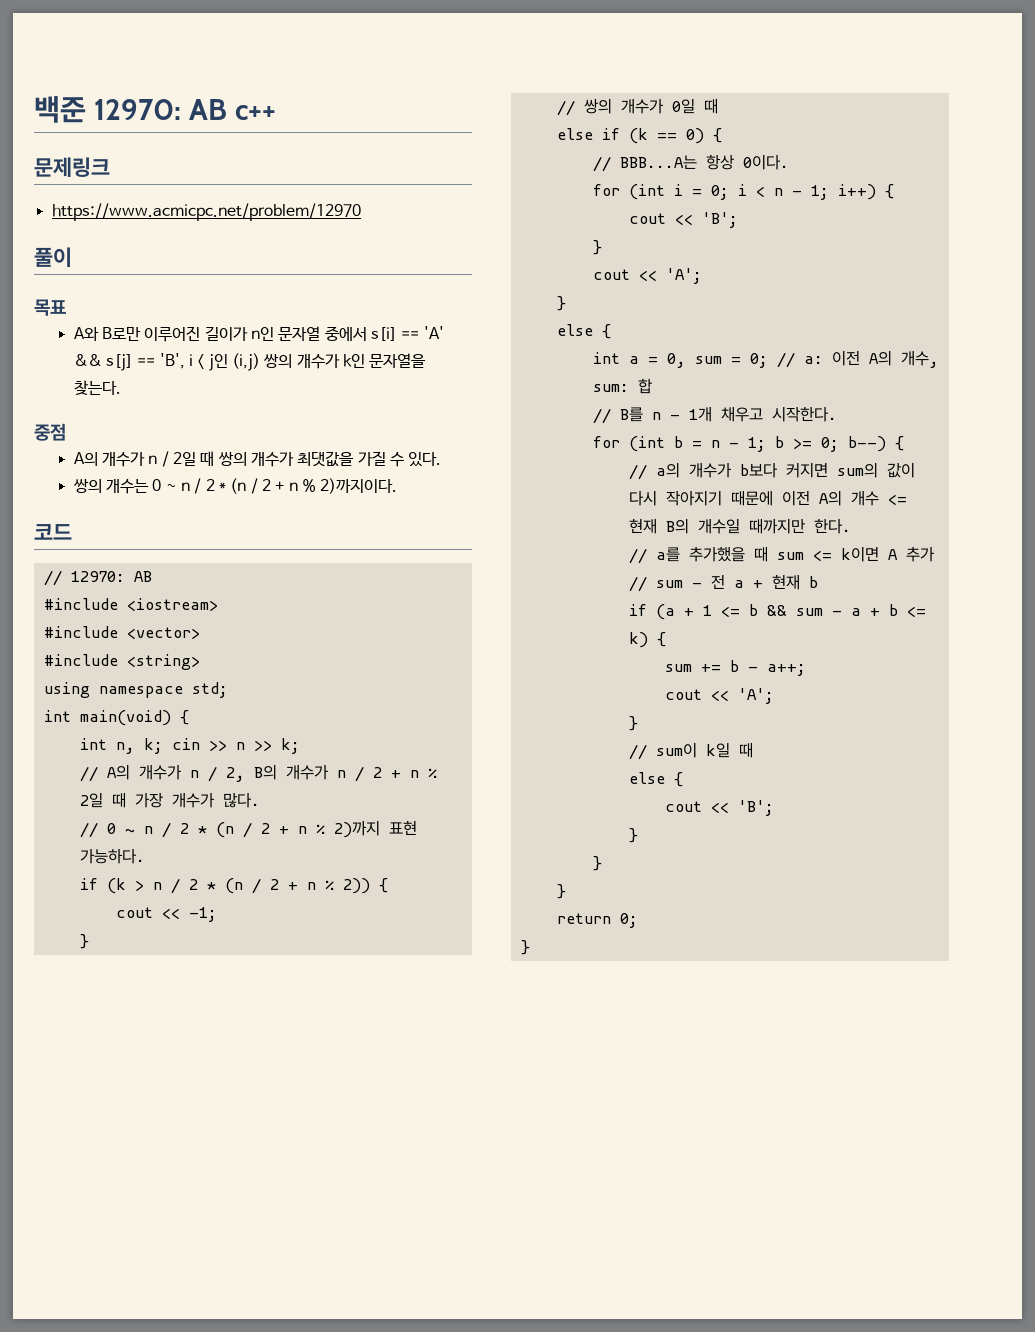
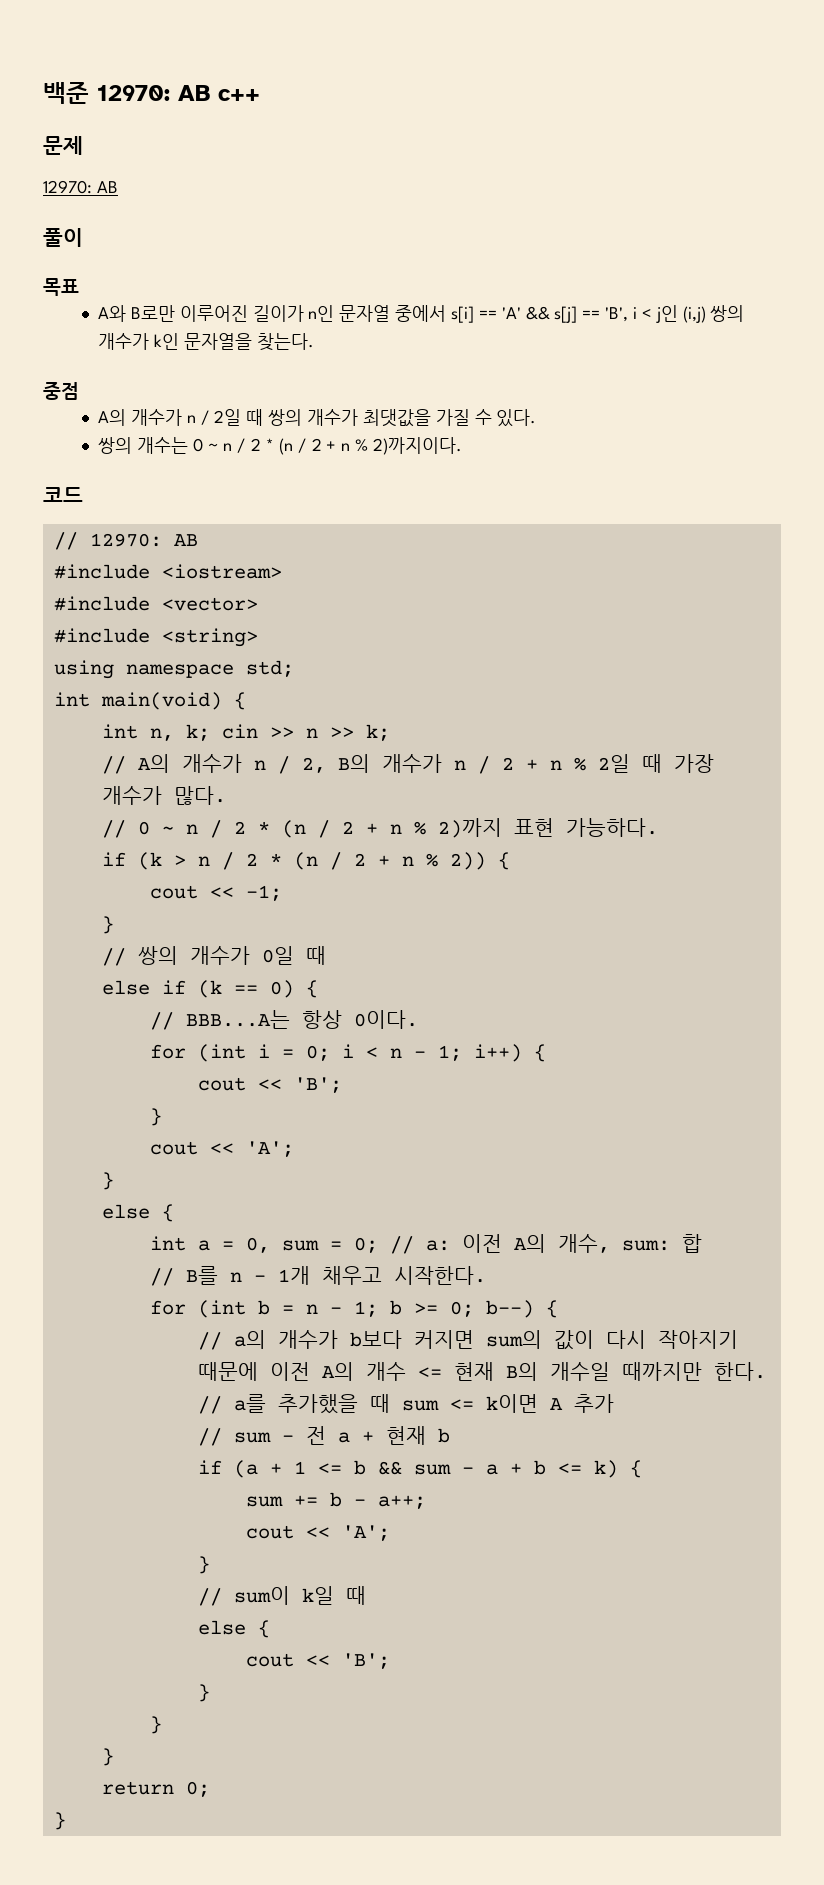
[34,157,110,177] [51,203,361,221] 문제링크 // https://www.acmicpc.net/problem/12970 -> [43,136,83,155] [43,180,118,194] 문제 // 12970: AB

